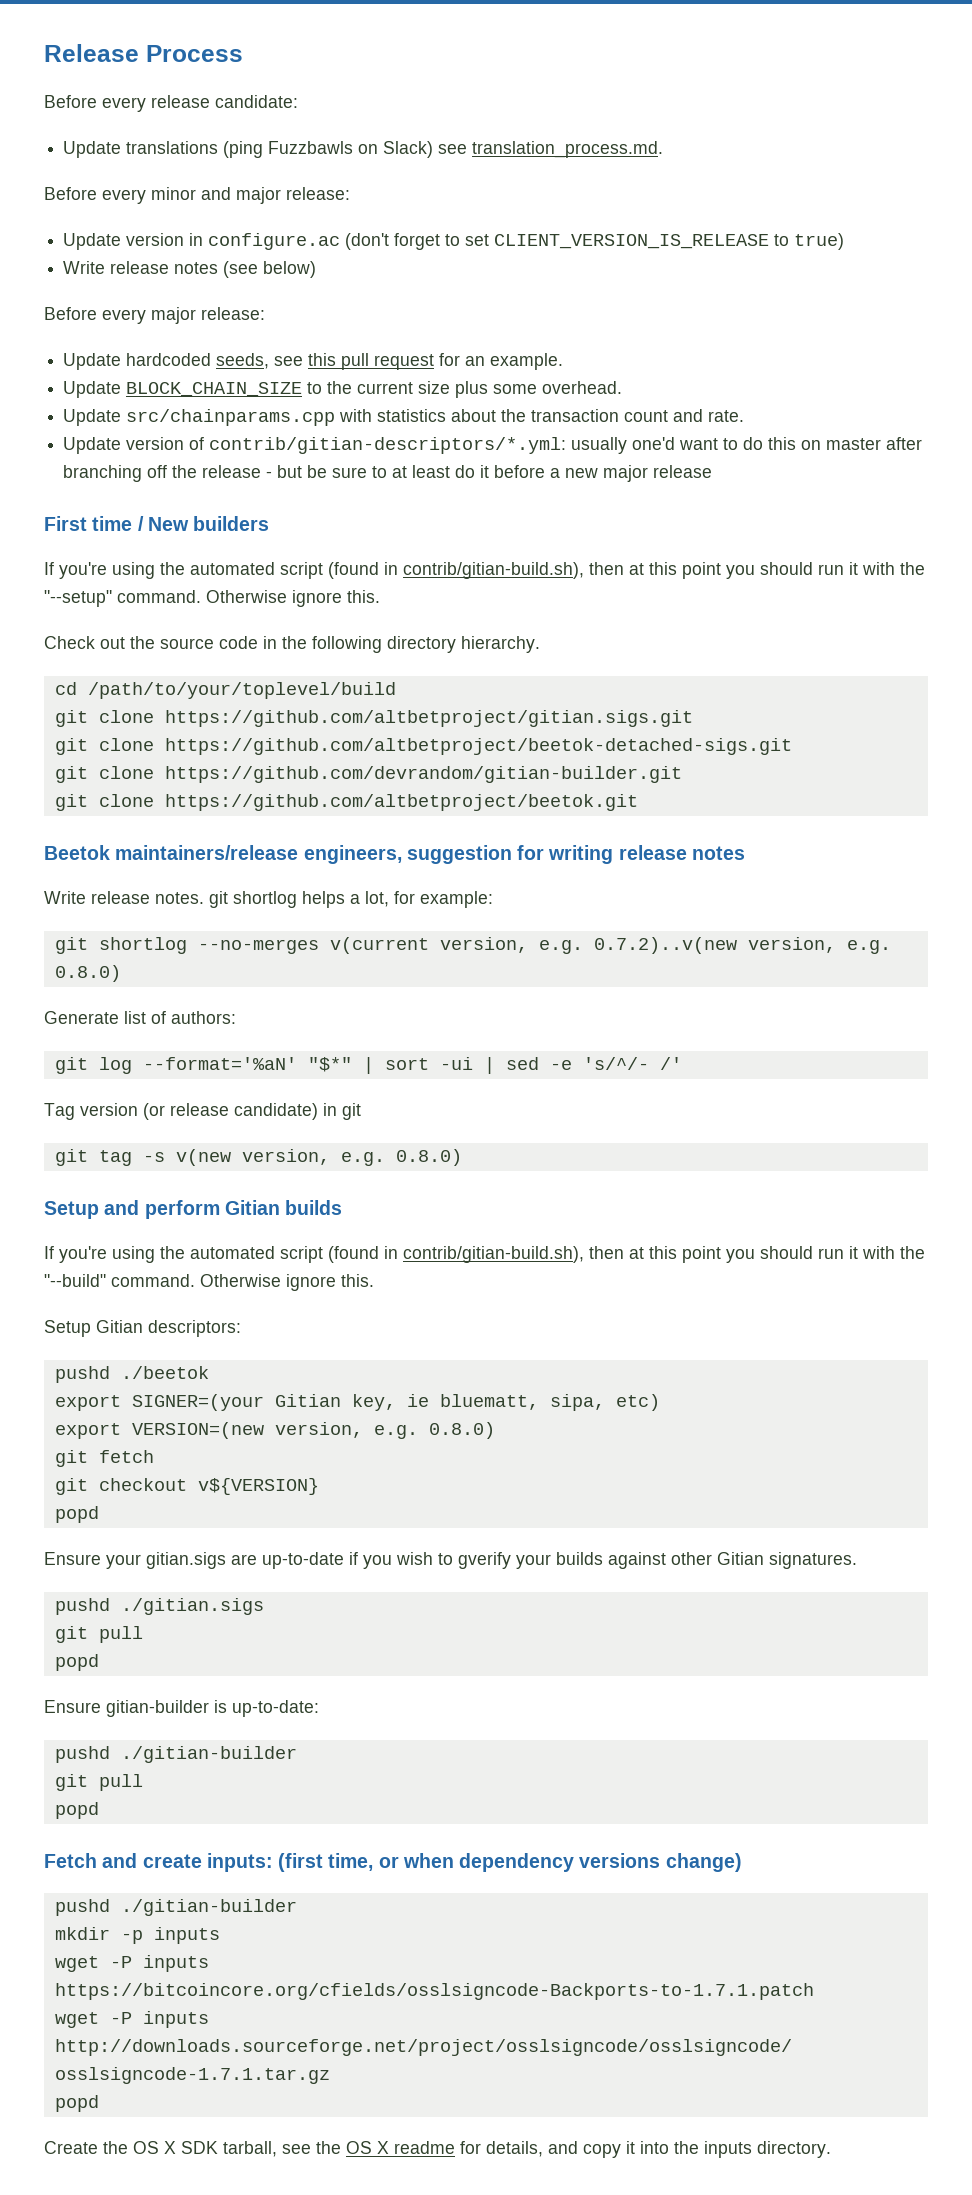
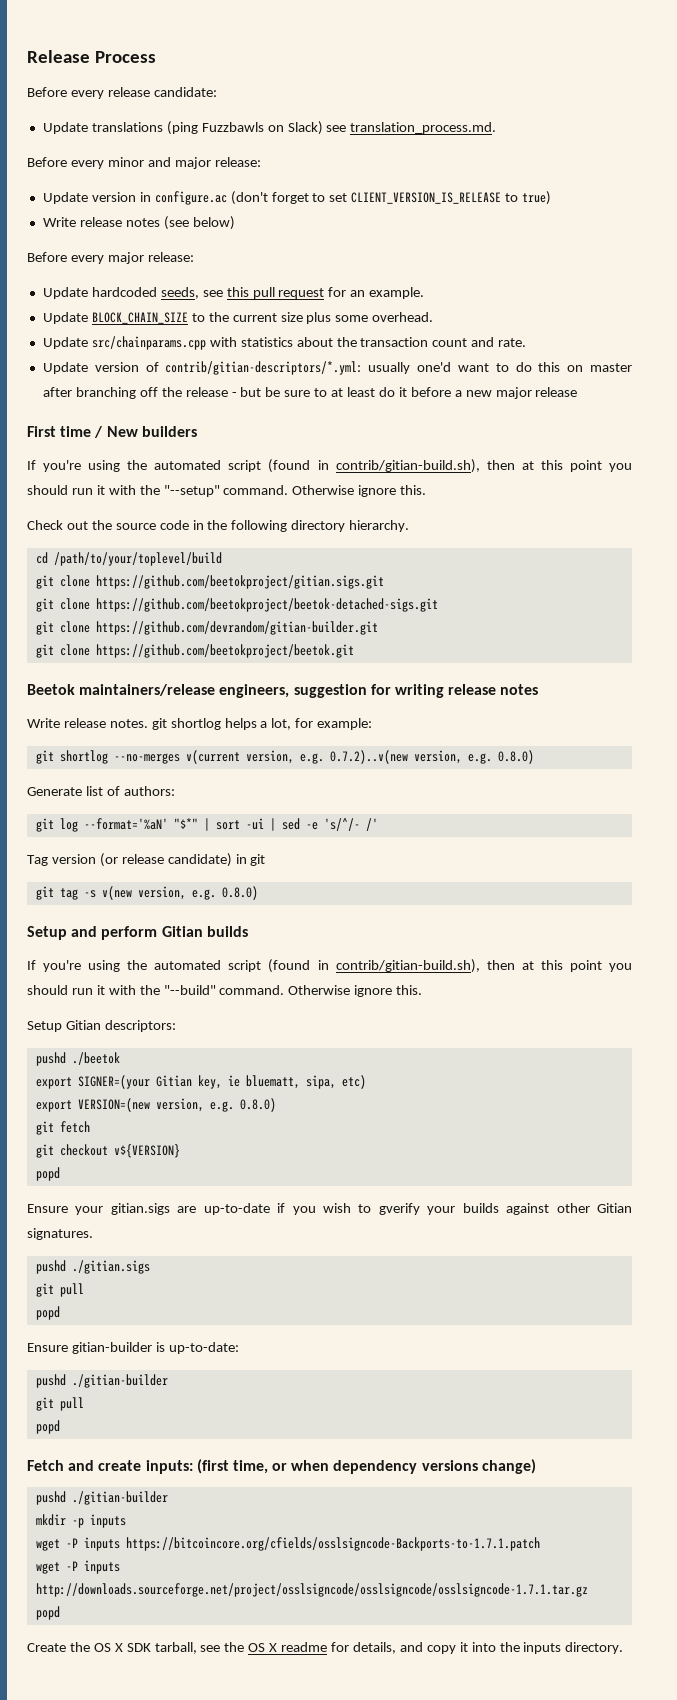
[164,710,693,727] [54,738,792,755] https://github.com/altbetproject/gitian.sigs.git // git clone https://github.com/altbetproject/beetok-detached-sigs.git -> [95,575,384,589] [35,598,438,612] https://github.com/beetokproject/gitian.sigs.git // git clone https://github.com/beetokproject/beetok-detached-sigs.git
[164,794,638,811] https://github.com/altbetproject/beetok.git -> [95,644,354,658] https://github.com/beetokproject/beetok.git

